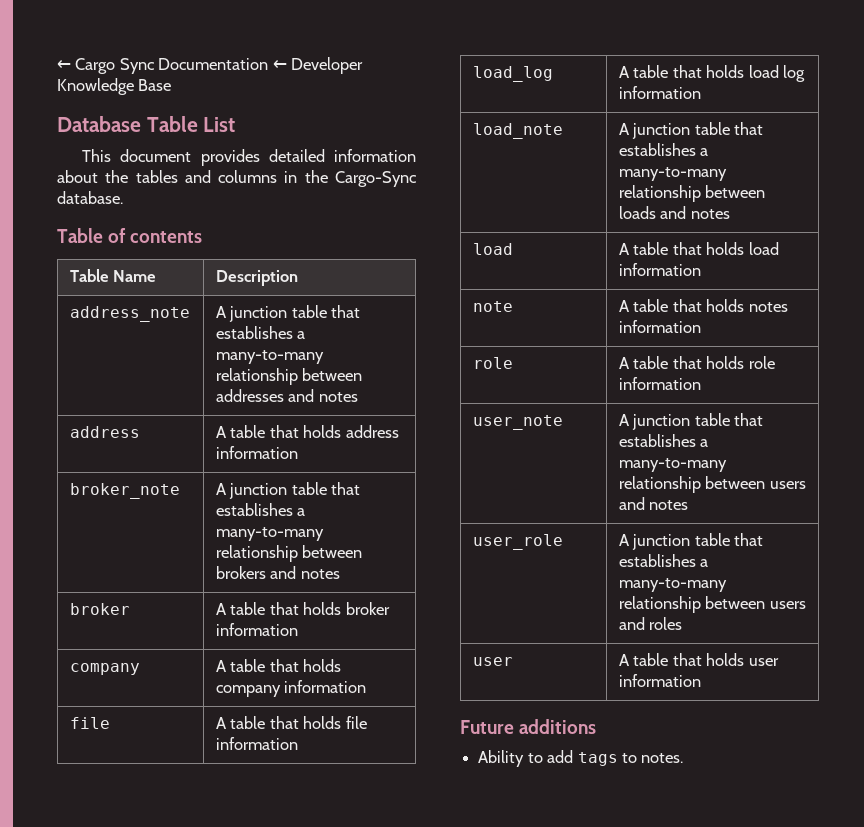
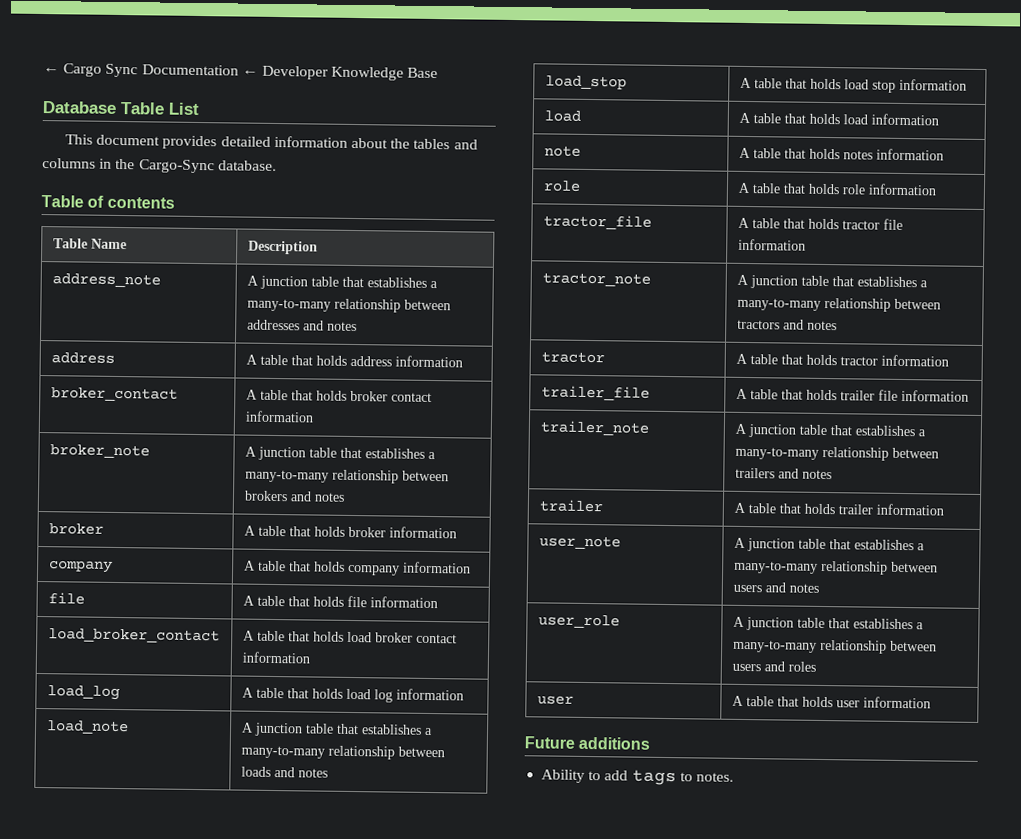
(298, 452) none -> [50,387,178,402] [245,389,432,402] [244,410,314,423] // broker_contact | A table that holds broker contact information
(298, 743) none -> [47,628,220,644] [242,630,457,644] [241,651,311,664] // load_broker_contact | A table that holds load broker contact information
(730, 214) none -> [544,75,627,90] [739,77,967,93] // load_stop | A table that holds load stop information
(701, 383) none -> [542,214,652,230] [737,217,903,230] [737,238,806,251] [541,272,651,287] [736,274,928,289] [736,297,941,312] [736,319,837,331] [540,351,605,364] [735,353,949,367] [540,385,650,401] [735,388,969,402] [539,420,649,436] [734,423,926,438] [734,446,939,461] [734,467,832,480] [538,499,603,513] [733,502,944,516] // tractor_file | A table that holds tractor file information // tractor_note | A junction table that establishes a many-to-many relationship between tractors and notes // tractor | A table that holds tractor information // trailer_file | A table that holds trailer file information // trailer_note | A junction table that establishes a many-to-many relationship between trailers and notes // trailer | A table that holds trailer information

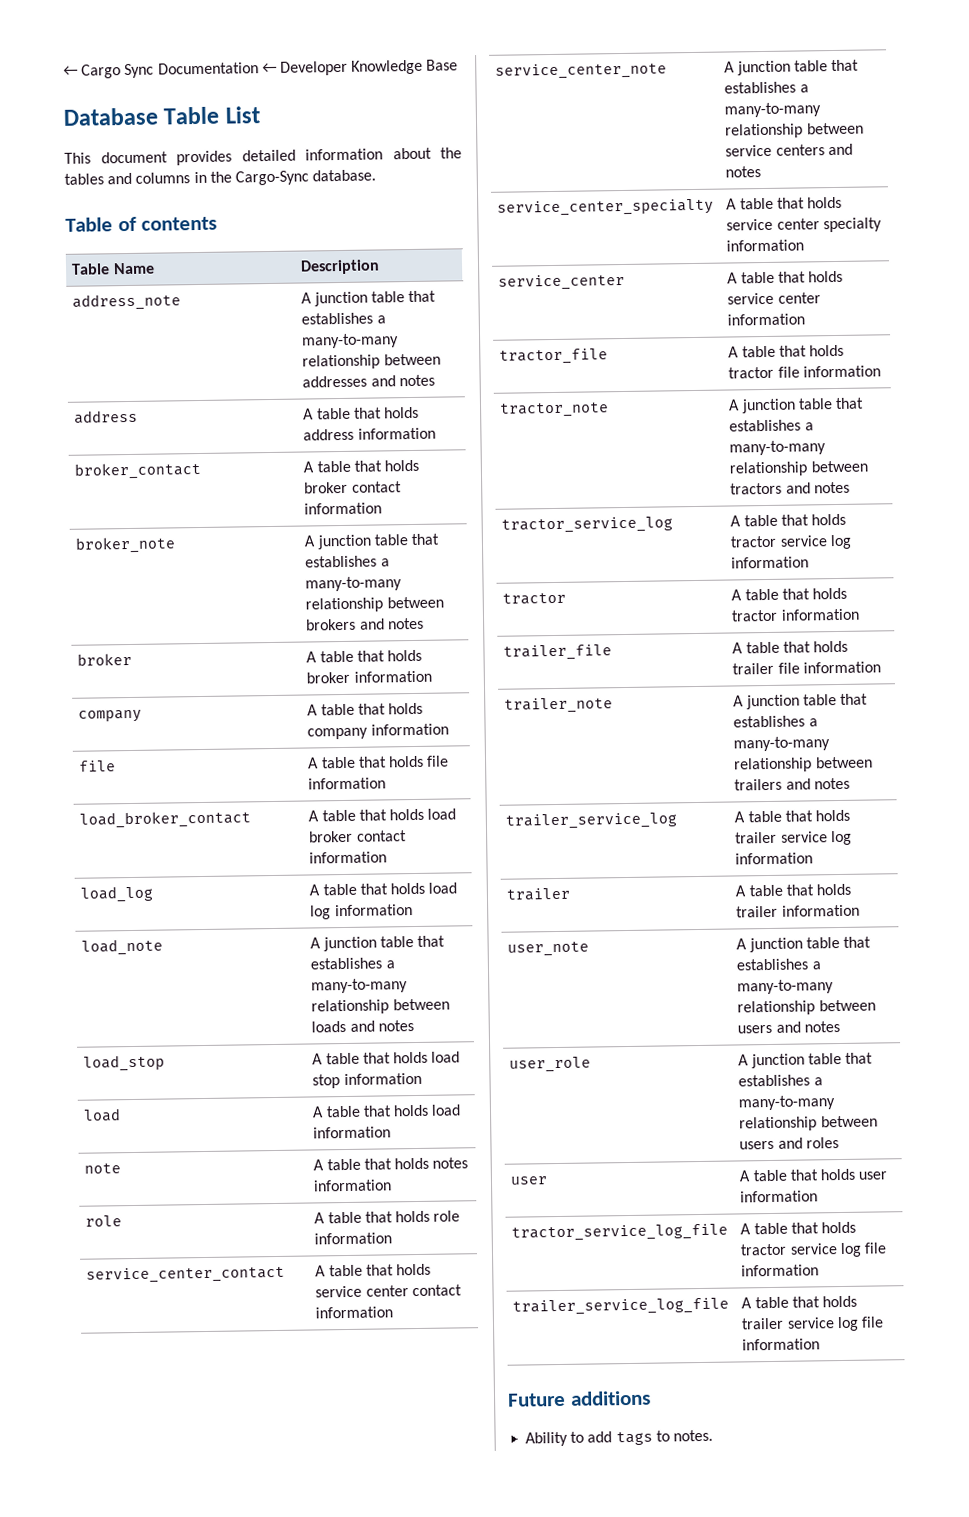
(937, 189) none -> [86,1265,286,1284] [315,1263,431,1277] [315,1284,462,1298] [315,1306,394,1319] [495,62,668,80] [724,59,859,76] [724,81,809,94] [724,102,822,118] [725,122,864,139] [725,143,853,157] [725,166,762,178] [497,198,715,217] [726,196,842,210] [726,217,882,233] [726,239,805,252] [498,273,626,291] [727,270,843,284] [727,292,821,305] [727,313,806,326] // service_center_contact | A table that holds service center contact information // service_center_note | A junction table that establishes a many-to-many relationship between service centers and notes // service_center_specialty | A table that holds service center specialty information // service_center | A table that holds service center information
(837, 325) none -> [501,516,674,534] [730,513,846,527] [730,534,852,550] [731,556,810,569] // tractor_service_log | A table that holds tractor service log information
(832, 474) none -> [505,812,678,830] [734,809,850,823] [735,830,852,846] [735,852,814,865] // trailer_service_log | A table that holds trailer service log information
(931, 702) none -> [511,1223,729,1242] [740,1221,856,1235] [740,1242,887,1258] [741,1264,820,1277] [512,1297,730,1316] [741,1295,857,1309] [741,1316,884,1332] [742,1338,821,1351] // tractor_service_log_file | A table that holds tractor service log file information // trailer_service_log_file | A table that holds trailer service log file information

